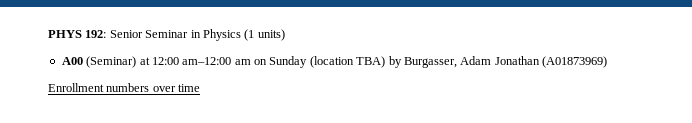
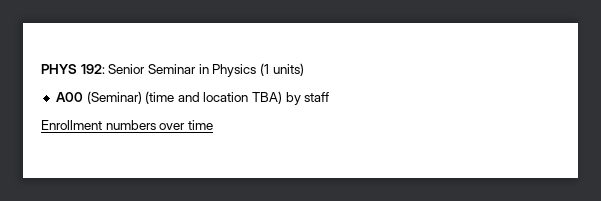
[139,56,607,68] at 12:00 am–12:00 am on Sunday (location TBA) by Burgasser, Adam Jonathan (A01873969) -> [145,91,330,105] (time and location TBA) by staff

